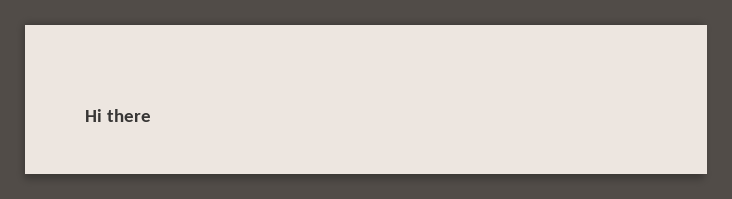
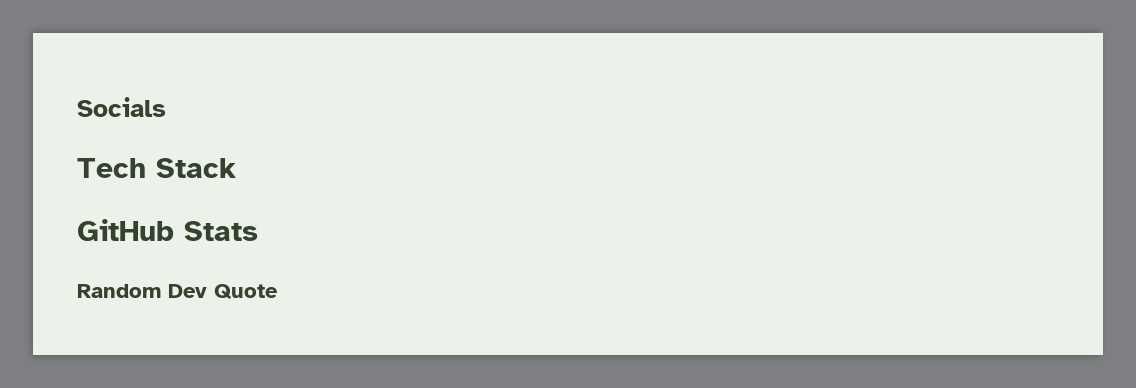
[85,109,152,122] Hi there -> [77,97,166,117] [77,158,236,178] [77,219,258,241] [77,284,278,300] Socials // Tech Stack // GitHub Stats // Random Dev Quote

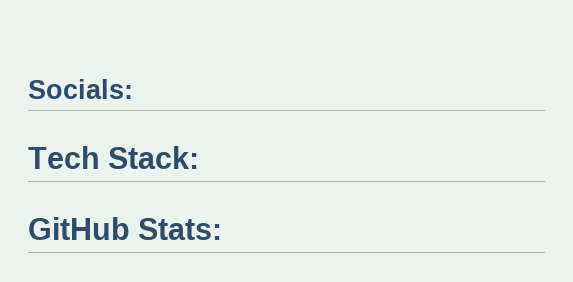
[77,97,166,117] Socials -> [28,79,133,99] Socials:
[156,158,236,178] Stack -> [108,146,200,169] Stack:
[184,221,258,241] [77,284,278,300] Stats // Random Dev Quote -> [138,218,223,240] Stats:

